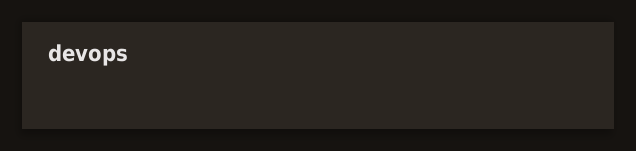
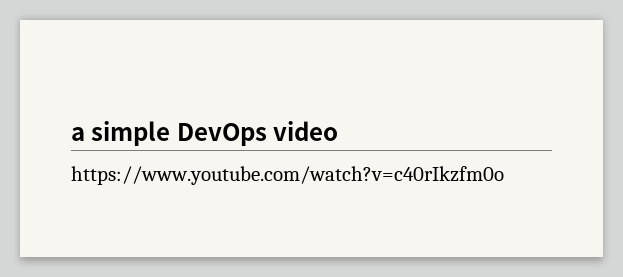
[48,44,128,66] devops -> [71,121,339,146] [71,166,504,185] a simple DevOps video // https://www.youtube.com/watch?v=c40rIkzfm0o

